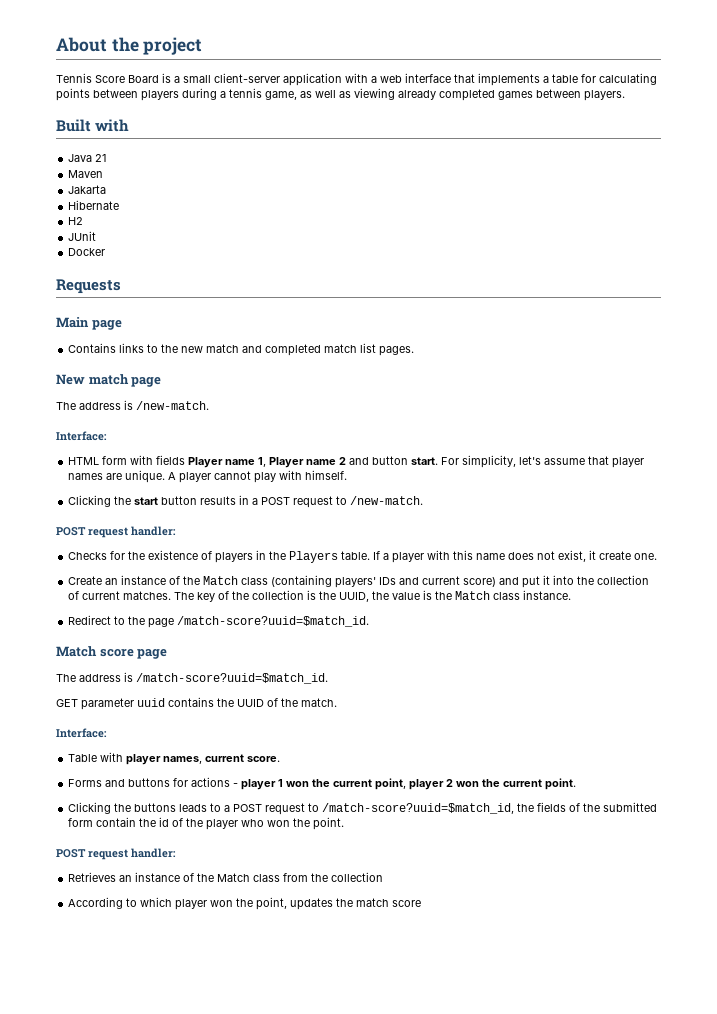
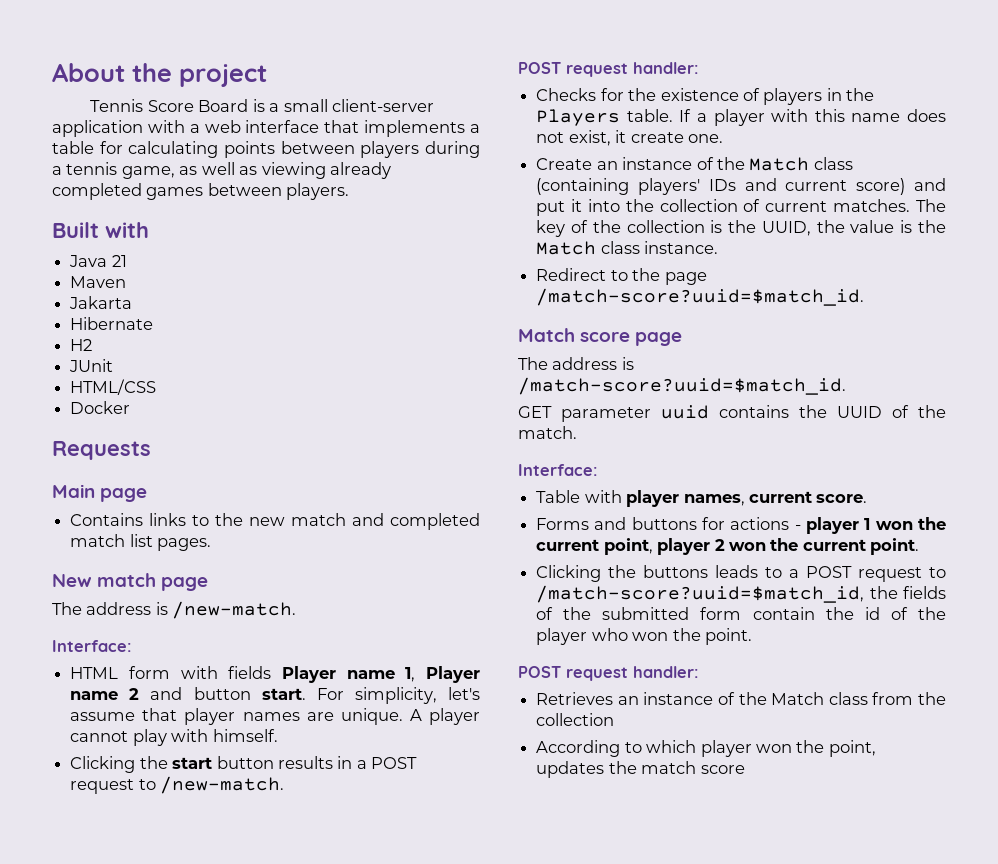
(97, 236) none -> [70,379,157,395] // HTML/CSS

